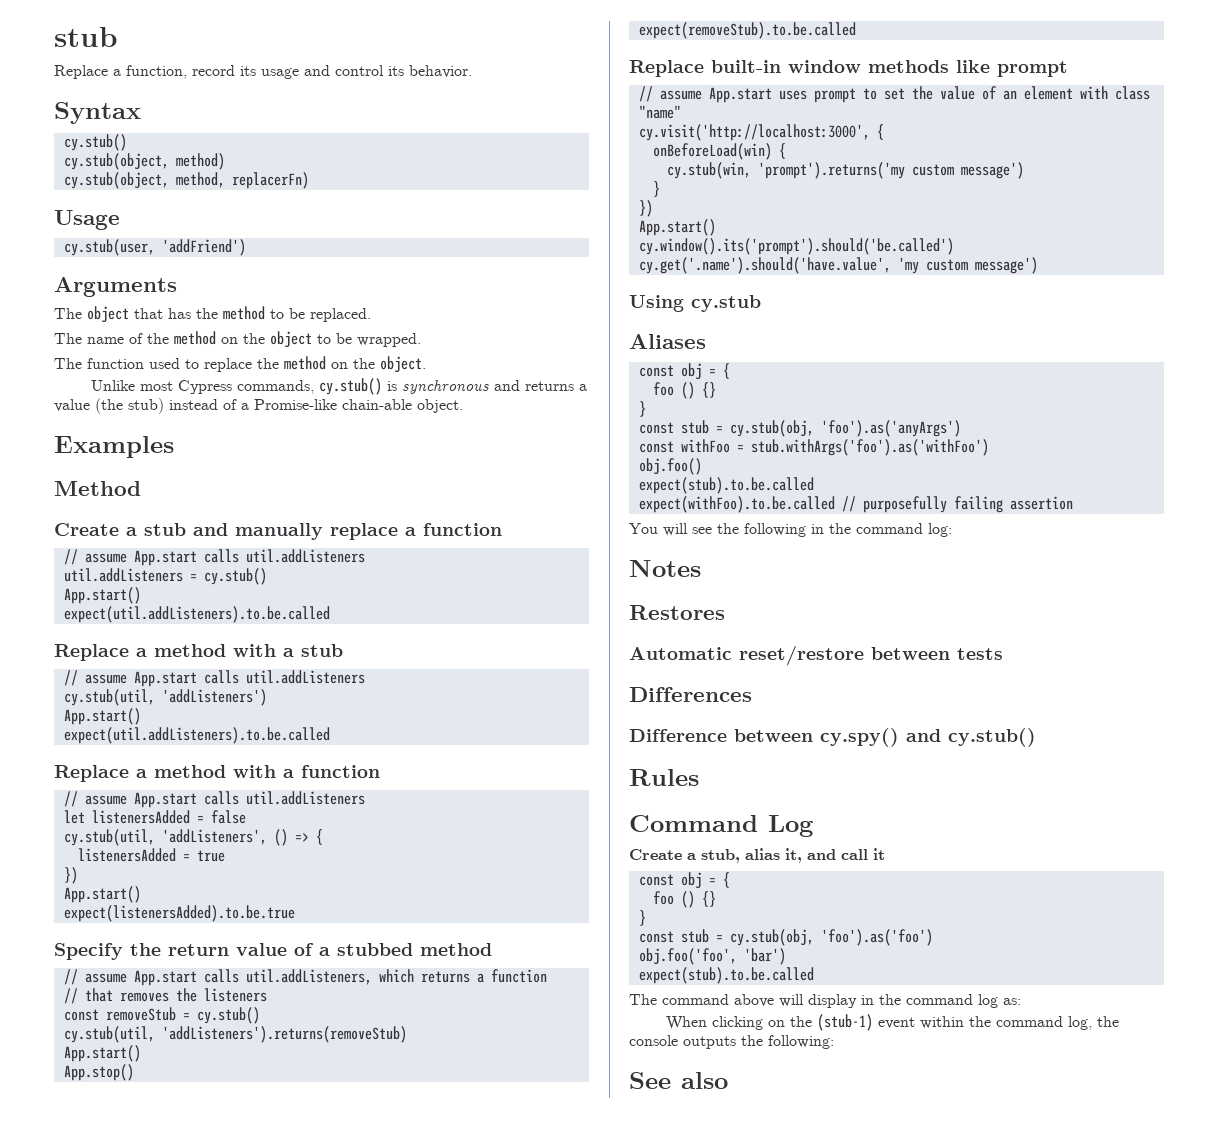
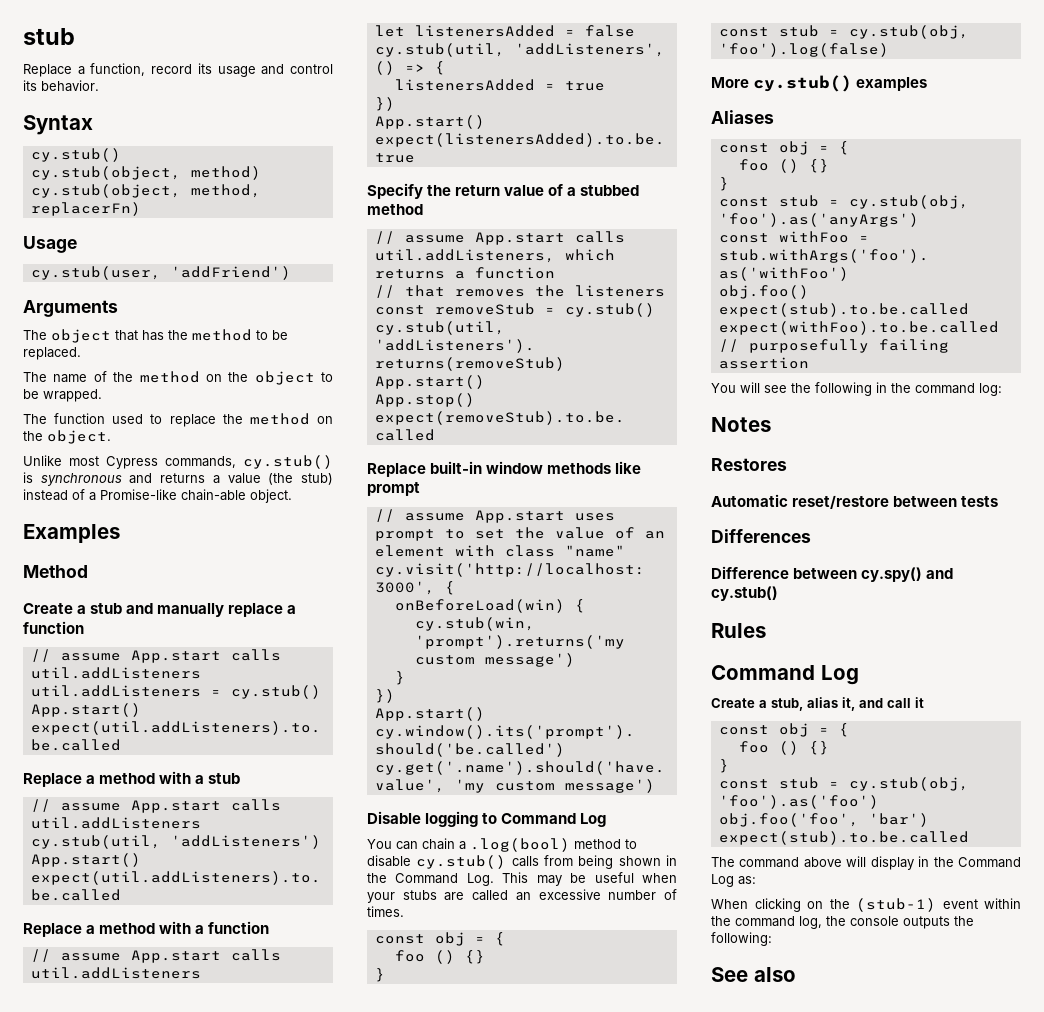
[629,295,761,312] Using cy.stub -> [367,811,607,827] [367,838,637,852] [367,855,677,869] [367,872,677,886] [367,889,677,903] [367,906,404,917] [374,932,505,946] [394,950,485,964] [374,968,385,982] [718,25,969,39] [718,43,889,57] [711,75,928,92] Disable logging to Command Log // You can chain a .log(bool) method to disable cy.stub() calls from being shown in the Command Log. This may be useful when your stubs are called an excessive number of times. // const obj = { // foo () {} // } // const stub = cy.stub(obj, 'foo').log(false) // More cy.stub() examples
[906,994,998,1008] command log -> [958,857,1021,868] [711,874,734,887] Command Log

